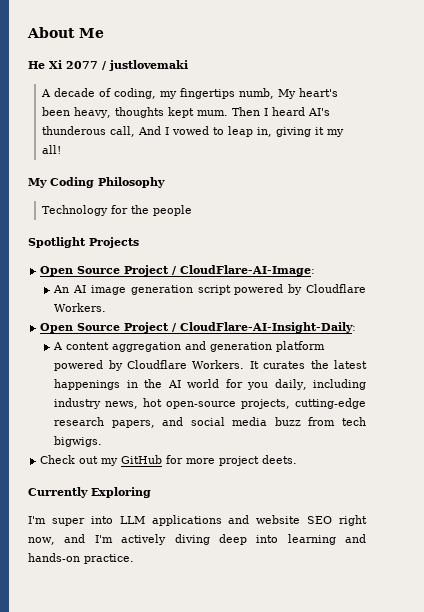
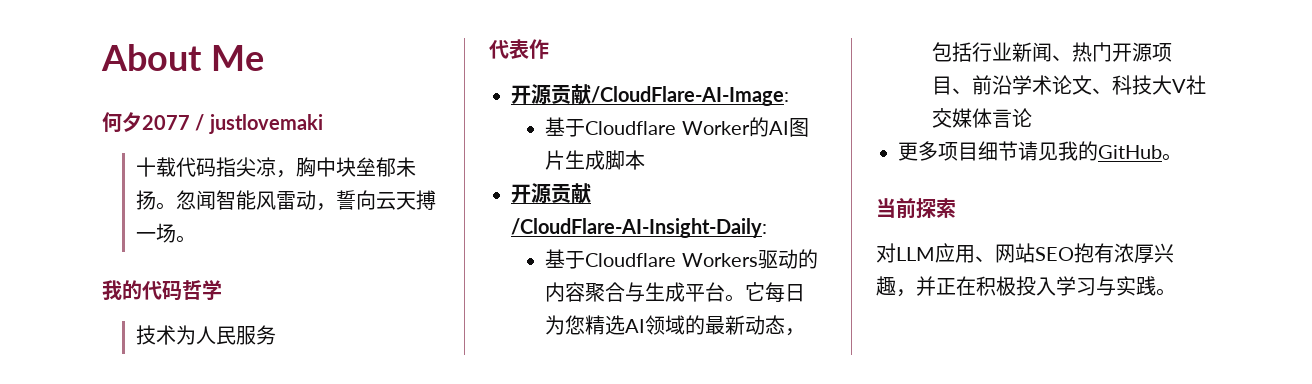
[28,60,62,69] He Xi -> [102,112,142,133] 何夕
[41,88,339,99] [42,107,331,118] [42,126,345,137] [42,145,62,154] [28,177,165,188] [42,205,193,216] [28,237,139,248] [40,265,316,276] [53,284,366,295] [54,303,107,312] [40,322,357,333] [53,341,326,352] [54,360,367,371] [54,379,366,390] [54,398,366,409] [54,417,366,428] [54,436,103,447] [40,455,298,466] [28,487,151,498] [28,515,367,526] [28,534,366,545] [28,553,134,564] A decade of coding, my fingertips numb, My heart's been heavy, thoughts kept mum. Then I heard AI's thunderous call, And I vowed to leap in, giving it my all! // My Coding Philosophy // Technology for the people // Spotlight Projects // Open Source Project / CloudFlare-AI-Image: // An AI image generation script powered by Cloudflare Workers. // Open Source Project / CloudFlare-AI-Insight-Daily: // A content aggregation and generation platform powered by Cloudflare Workers. It curates the latest happenings in the AI world for you daily, including industry news, hot open-source projects, cutting-edge research papers, and social media buzz from tech bigwigs. // Check out my GitHub for more project deets. // Currently Exploring // I'm super into LLM applications and website SEO right now, and I'm actively diving deep into learning and hands-on practice. -> [136,157,417,178] [136,190,437,211] [136,223,197,243] [102,280,222,301] [136,325,277,345] [489,39,549,59] [511,84,789,106] [545,117,809,137] [545,150,646,170] [511,183,591,204] [511,218,767,238] [545,249,818,269] [545,282,806,303] [545,315,806,336] [932,42,1173,62] [932,75,1207,95] [932,108,1033,128] [898,141,1182,161] [876,198,956,219] [876,243,1174,263] [876,276,1176,297] 十载代码指尖凉，胸中块垒郁未扬。忽闻智能风雷动，誓向云天搏一场。 // 我的代码哲学 // 技术为人民服务 // 代表作 // 开源贡献/CloudFlare-AI-Image: // 基于Cloudflare Worker的AI图片生成脚本 // 开源贡献/CloudFlare-AI-Insight-Daily: // 基于Cloudflare Workers驱动的内容聚合与生成平台。它每日为您精选AI领域的最新动态，包括行业新闻、热门开源项目、前沿学术论文、科技大V社交媒体言论 // 更多项目细节请见我的GitHub。 // 当前探索 // 对LLM应用、网站SEO抱有浓厚兴趣，并正在积极投入学习与实践。

